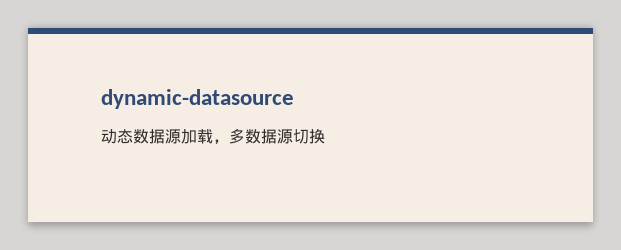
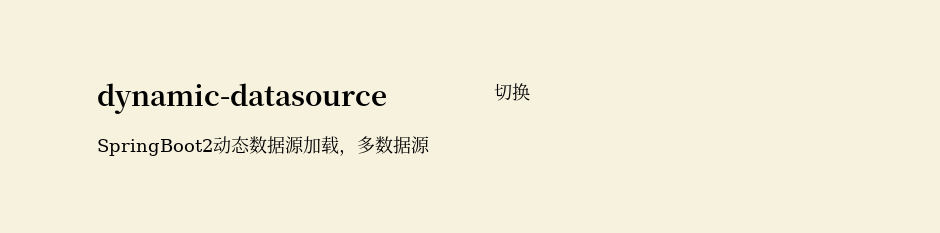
(294, 99) none -> [97,139,213,156] SpringBoot2

